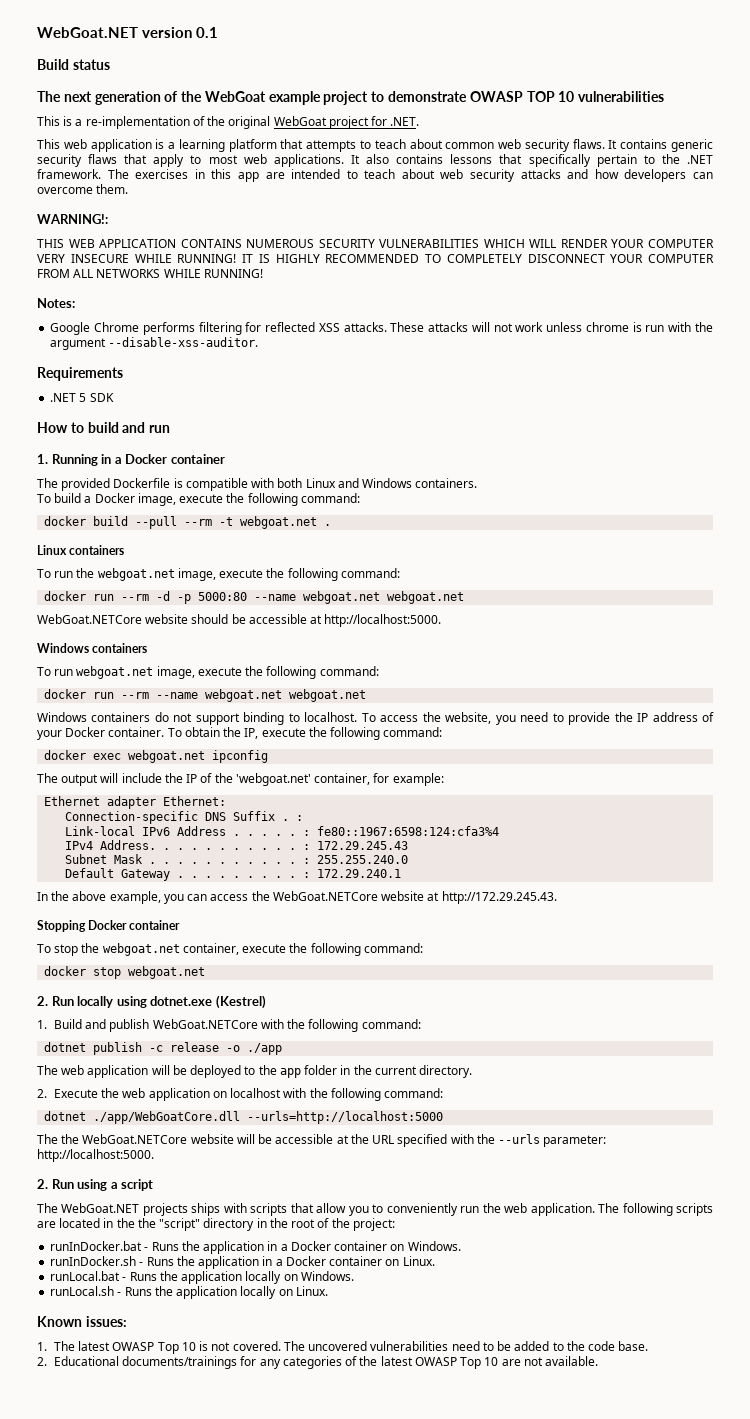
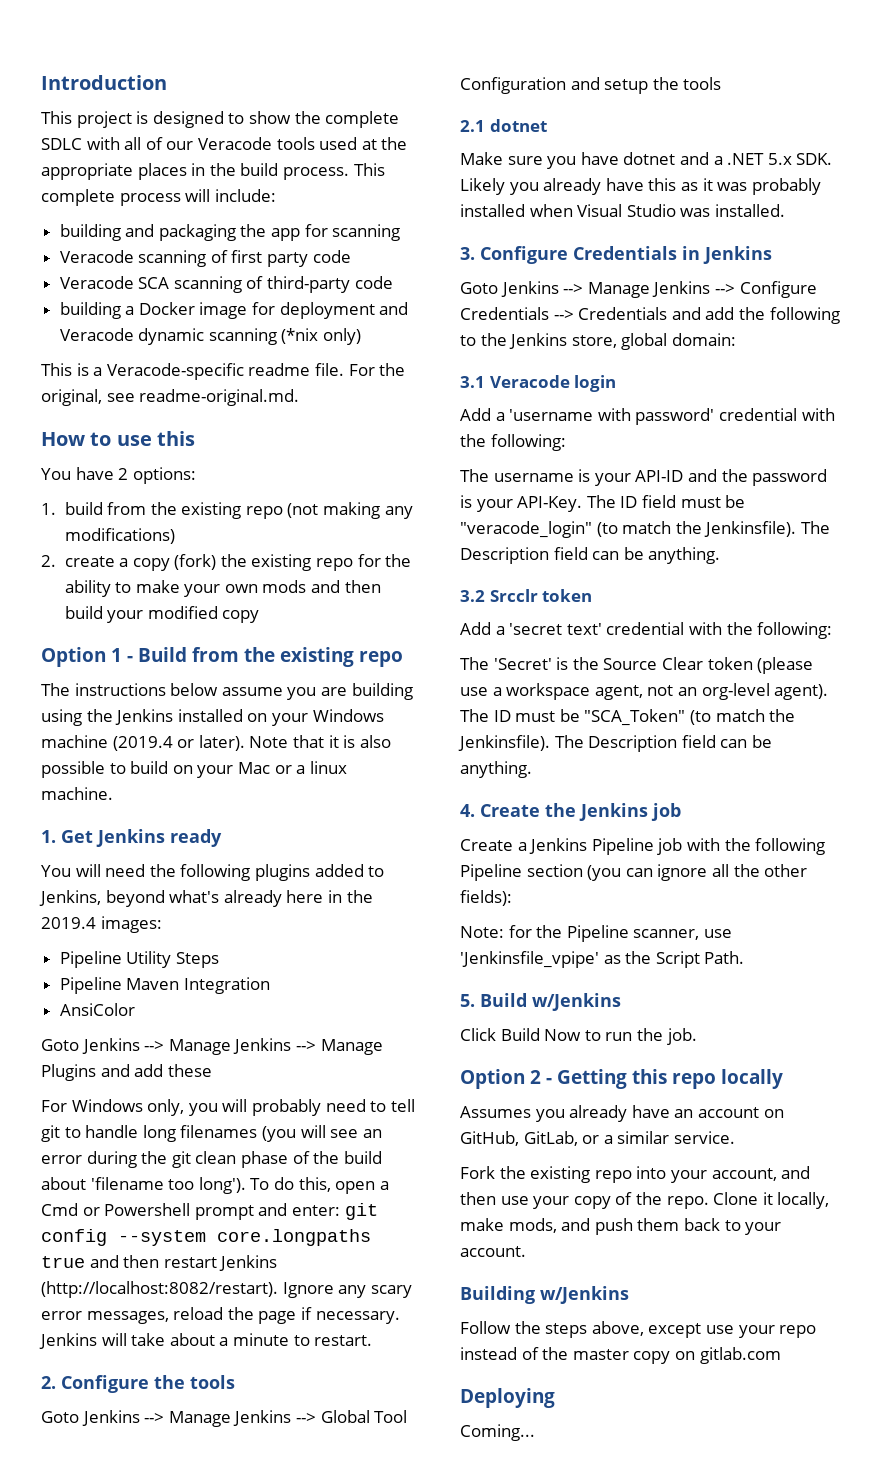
[37,27,219,38] [37,59,110,70] [37,91,665,105] [37,116,420,129] [37,139,714,152] [37,154,714,167] [37,169,713,182] [37,184,129,194] [37,214,108,224] [37,239,714,248] [37,254,714,263] [37,269,263,278] [37,298,75,308] [50,322,713,335] [50,337,259,350] [37,367,123,381] [50,393,114,402] [37,422,171,433] [37,454,225,466] [37,478,478,491] [37,493,360,506] [44,516,332,529] [37,545,125,555] [37,568,400,581] [44,591,465,604] [37,614,442,627] [37,643,148,653] [37,666,379,679] [44,689,367,702] [37,712,714,725] [37,727,443,740] [44,750,269,763] [37,773,444,786] [44,796,227,809] [65,811,304,824] [65,826,500,836] [65,840,409,850] [65,854,409,864] [65,868,402,881] [37,891,557,904] [37,920,181,932] [37,943,423,956] [44,966,206,979] [37,995,266,1009] [37,1019,421,1032] [44,1042,283,1055] [37,1065,473,1078] [37,1088,444,1101] [44,1111,444,1124] [37,1134,607,1147] [37,1149,154,1162] [37,1179,154,1191] [37,1203,713,1216] [37,1218,395,1231] [50,1241,461,1254] [50,1256,435,1269] [50,1271,354,1284] [50,1286,328,1299] [37,1316,127,1327] [37,1341,649,1354] [37,1356,599,1369] WebGoat.NET version 0.1 // Build status // The next generation of the WebGoat example project to demonstrate OWASP TOP 10 vulnerabilities // This is a re-implementation of the original WebGoat project for .NET. // This web application is a learning platform that attempts to teach about common web security flaws. It contains generic security flaws that apply to most web applications. It also contains lessons that specifically pertain to the .NET framework. The exercises in this app are intended to teach about web security attacks and how developers can overcome them. // WARNING!: // THIS WEB APPLICATION CONTAINS NUMEROUS SECURITY VULNERABILITIES WHICH WILL RENDER YOUR COMPUTER VERY INSECURE WHILE RUNNING! IT IS HIGHLY RECOMMENDED TO COMPLETELY DISCONNECT YOUR COMPUTER FROM ALL NETWORKS WHILE RUNNING! // Notes: // Google Chrome performs filtering for reflected XSS attacks. These attacks will not work unless chrome is run with the argument --disable-xss-auditor. // Requirements // .NET 5 SDK // How to build and run // 1. Running in a Docker container // The provided Dockerfile is compatible with both Linux and Windows containers. // To build a Docker image, execute the following command: // docker build --pull --rm -t webgoat.net . // Linux containers // To run the webgoat.net image, execute the following command: // docker run --rm -d -p 5000:80 --name webgoat.net webgoat.net // WebGoat.NETCore website should be accessible at http://localhost:5000. // Windows containers // To run webgoat.net image, execute the following command: // docker run --rm --name webgoat.net webgoat.net // Windows containers do not support binding to localhost. To access the website, you need to provide the IP address of your Docker container. To obtain the IP, execute the following command: // docker exec webgoat.net ipconfig // The output will include the IP of the 'webgoat.net' container, for example: // Ethernet adapter Ethernet: // Connection-specific DNS Suffix . : // Link-local IPv6 Address . . . . . : fe80::1967:6598:124:cfa3%4 // IPv4 Address. . . . . . . . . . . : 172.29.245.43 // Subnet Mask . . . . . . . . . . . : 255.255.240.0 // Default Gateway . . . . . . . . . : 172.29.240.1 // In the above example, you can access the WebGoat.NETCore website at http://172.29.245.43. // Stopping Docker container // To stop the webgoat.net container, execute the following command: // docker stop webgoat.net // 2. Run locally using dotnet.exe (Kestrel) // 1. Build and publish WebGoat.NETCore with the following command: // dotnet publish -c release -o ./app // The web application will be deployed to the app folder in the current directory. // 2. Execute the web application on localhost with the following command: // dotnet ./app/WebGoatCore.dll --urls=http://localhost:5000 // The the WebGoat.NETCore website will be accessible at the URL specified with the --urls parameter: http://localhost:5000. // 2. Run using a script // The WebGoat.NET projects ships with scripts that allow you to conveniently run the web application. The following scripts are located in the the "script" directory in the root of the project: // runInDocker.bat - Runs the application in a Docker container on Windows. // runInDocker.sh - Runs the application in a Docker container on Linux. // runLocal.bat - Runs the application locally on Windows. // runLocal.sh - Runs the application locally on Linux. // Known issues: // 1. The latest OWASP Top 10 is not covered. The uncovered vulnerabilities need to be added to the code base. // 2. Educational documents/trainings for any categories of the latest OWASP Top 10 are not available. -> [41,75,167,90] [41,111,400,128] [41,137,408,150] [41,163,385,180] [41,189,276,206] [59,224,401,241] [59,250,351,267] [59,276,393,293] [59,302,409,319] [59,328,362,345] [41,363,406,380] [41,389,300,406] [41,431,195,446] [41,467,196,484] [41,502,413,519] [64,528,175,544] [41,554,412,571] [64,580,381,597] [64,606,260,623] [41,647,403,667] [41,683,413,700] [41,709,384,726] [41,735,391,751] [41,761,347,778] [41,787,113,800] [41,829,222,847] [41,864,385,881] [39,890,373,907] [41,916,162,933] [59,951,219,968] [59,977,270,994] [59,1003,135,1016] [41,1038,383,1055] [41,1064,212,1081] [41,1099,415,1116] [41,1125,382,1142] [41,1151,382,1168] [41,1177,389,1194] [41,1203,378,1220] [41,1229,371,1246] [41,1255,278,1271] [41,1281,412,1298] [41,1307,400,1324] [39,1333,373,1349] [41,1375,235,1393] [41,1410,408,1427] [460,77,722,94] [460,119,547,132] [460,152,833,169] [460,178,821,195] [460,204,785,217] [460,246,772,264] [460,281,817,298] [460,307,840,324] [460,333,736,350] [460,375,617,392] [460,408,835,425] [460,434,566,451] [460,469,828,486] [460,495,746,512] [460,521,830,538] [460,547,721,564] [460,589,593,602] [460,622,833,639] [460,657,814,674] [460,683,829,700] [460,709,796,726] [458,735,772,752] [460,761,532,778] [460,803,681,821] [460,838,826,855] [460,864,808,881] [460,890,512,906] [460,925,732,942] [460,951,745,968] [460,993,621,1011] [460,1028,697,1045] [460,1069,783,1089] [460,1105,784,1122] [460,1131,735,1146] [460,1166,811,1183] [460,1192,830,1209] [460,1218,782,1235] [460,1246,526,1257] [460,1286,629,1304] [460,1321,817,1338] [460,1347,781,1364] [460,1388,555,1408] [460,1424,535,1441] Introduction // This project is designed to show the complete SDLC with all of our Veracode tools used at the appropriate places in the build process. This complete process will include: // building and packaging the app for scanning // Veracode scanning of first party code // Veracode SCA scanning of third-party code // building a Docker image for deployment and Veracode dynamic scanning (*nix only) // This is a Veracode-specific readme file. For the original, see readme-original.md. // How to use this // You have 2 options: // 1. build from the existing repo (not making any modifications) // 2. create a copy (fork) the existing repo for the ability to make your own mods and then build your modified copy // Option 1 - Build from the existing repo // The instructions below assume you are building using the Jenkins installed on your Windows machine (2019.4 or later). Note that it is also possible to build on your Mac or a linux machine. // 1. Get Jenkins ready // You will need the following plugins added to Jenkins, beyond what's already here in the 2019.4 images: // Pipeline Utility Steps // Pipeline Maven Integration // AnsiColor // Goto Jenkins --> Manage Jenkins --> Manage Plugins and add these // For Windows only, you will probably need to tell git to handle long filenames (you will see an error during the git clean phase of the build about 'filename too long'). To do this, open a Cmd or Powershell prompt and enter: git config --system core.longpaths true and then restart Jenkins (http://localhost:8082/restart). Ignore any scary error messages, reload the page if necessary. Jenkins will take about a minute to restart. // 2. Configure the tools // Goto Jenkins --> Manage Jenkins --> Global Tool Configuration and setup the tools // 2.1 dotnet // Make sure you have dotnet and a .NET 5.x SDK. Likely you already have this as it was probably installed when Visual Studio was installed. // 3. Configure Credentials in Jenkins // Goto Jenkins --> Manage Jenkins --> Configure Credentials --> Credentials and add the following to the Jenkins store, global domain: // 3.1 Veracode login // Add a 'username with password' credential with the following: // The username is your API-ID and the password is your API-Key. The ID field must be "veracode_login" (to match the Jenkinsfile). The Description field can be anything. // 3.2 Srcclr token // Add a 'secret text' credential with the following: // The 'Secret' is the Source Clear token (please use a workspace agent, not an org-level agent). The ID must be "SCA_Token" (to match the Jenkinsfile). The Description field can be anything. // 4. Create the Jenkins job // Create a Jenkins Pipeline job with the following Pipeline section (you can ignore all the other fields): // Note: for the Pipeline scanner, use 'Jenkinsfile_vpipe' as the Script Path. // 5. Build w/Jenkins // Click Build Now to run the job. // Option 2 - Getting this repo locally // Assumes you already have an account on GitHub, GitLab, or a similar service. // Fork the existing repo into your account, and then use your copy of the repo. Clone it locally, make mods, and push them back to your account. // Building w/Jenkins // Follow the steps above, except use your repo instead of the master copy on gitlab.com // Deploying // Coming...

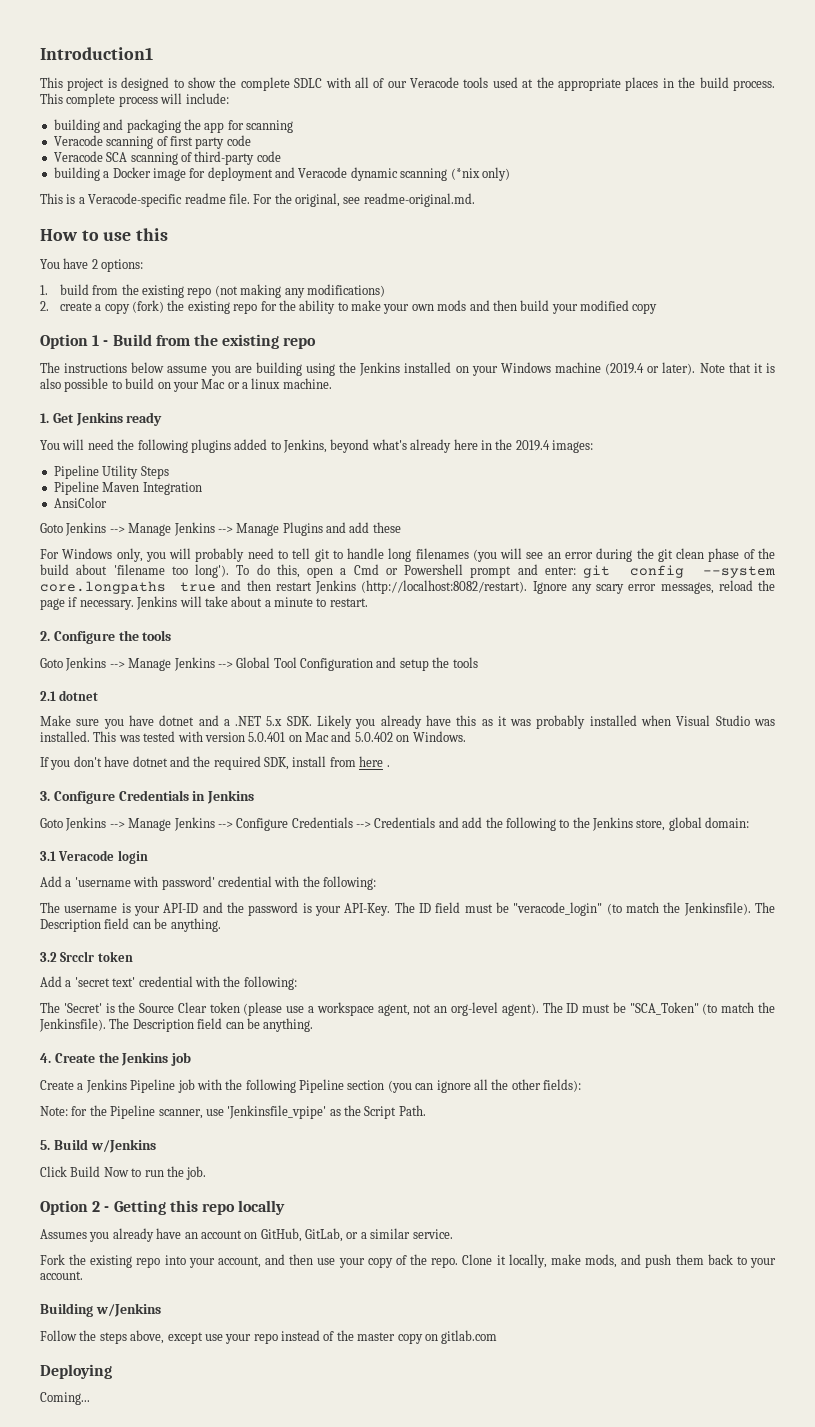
[41,75,167,90] Introduction -> [40,47,153,60] Introduction1
(785, 210) none -> [93,731,466,742] [40,756,390,770] This was tested with version 5.0.401 on Mac and 5.0.402 on Windows. // If you don't have dotnet and the required SDK, install from here .

